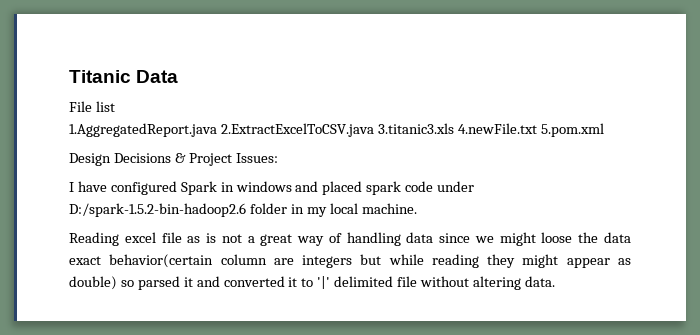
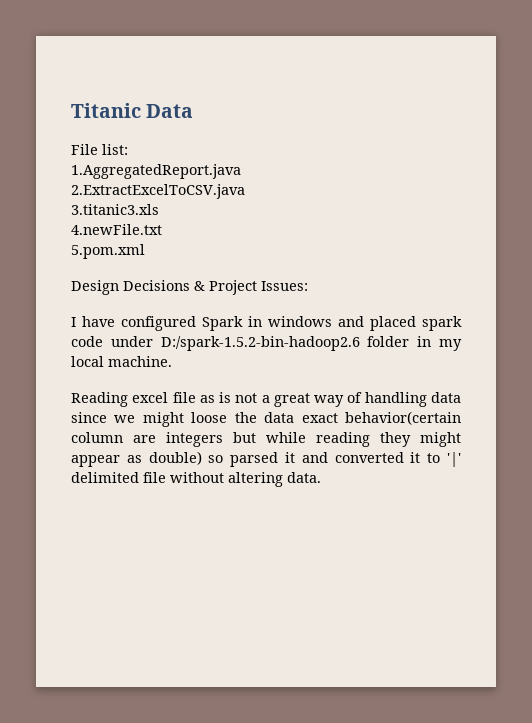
[95,101,115,112] list -> [102,144,128,155] list:
(217, 130) none -> (241, 171) //
(374, 130) none -> (245, 191) //
(454, 128) none -> (159, 209) //
(537, 128) none -> (162, 229) //

